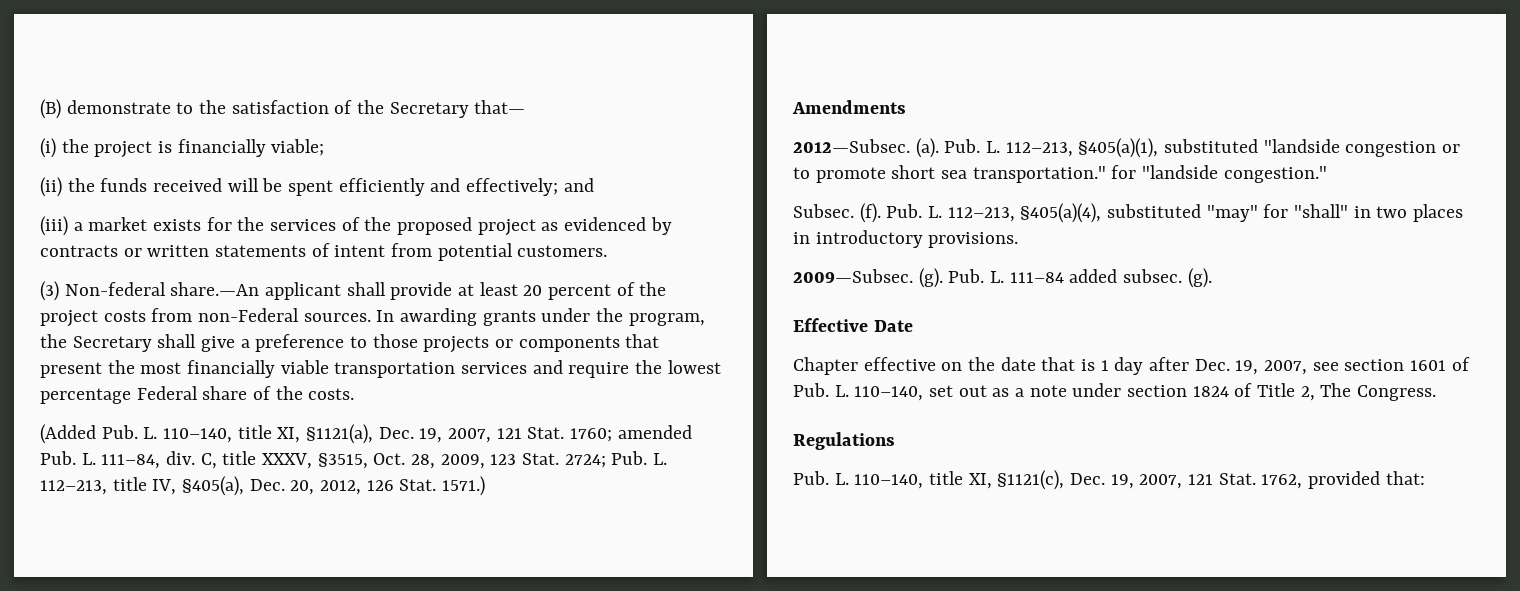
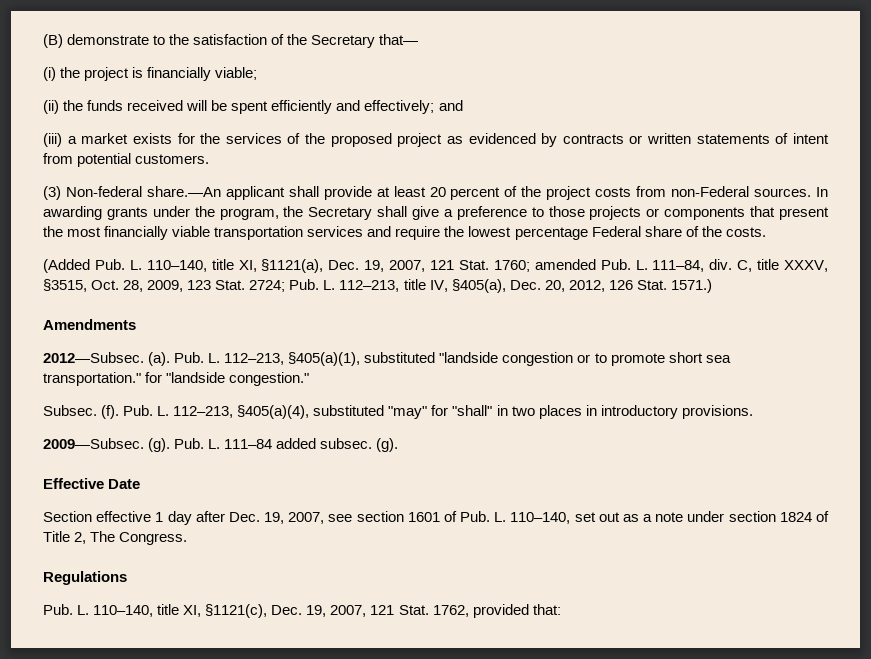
[793,357,1096,375] Chapter effective on the date that is -> [43,511,152,522] Section effective

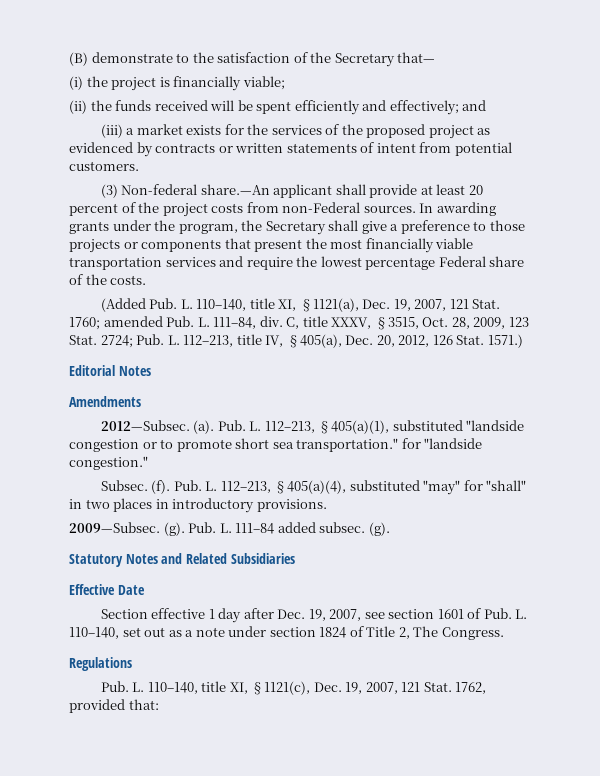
(712, 286) none -> [69,365,151,376] // Editorial Notes
(399, 445) none -> [69,553,295,567] // Statutory Notes and Related Subsidiaries

